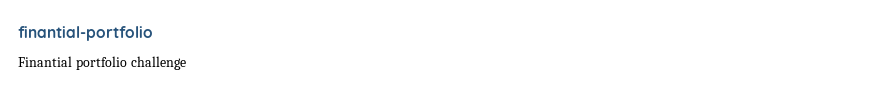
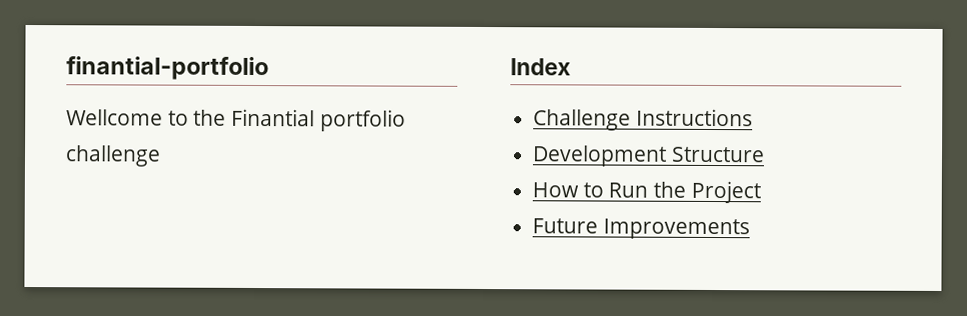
(153, 33) none -> [66,109,227,126] Wellcome to the
(186, 63) none -> [510,58,571,76] [533,108,753,131] [532,145,765,167] [532,180,761,204] [532,218,750,240] // Index // Challenge Instructions // Development Structure // How to Run the Project // Future Improvements

